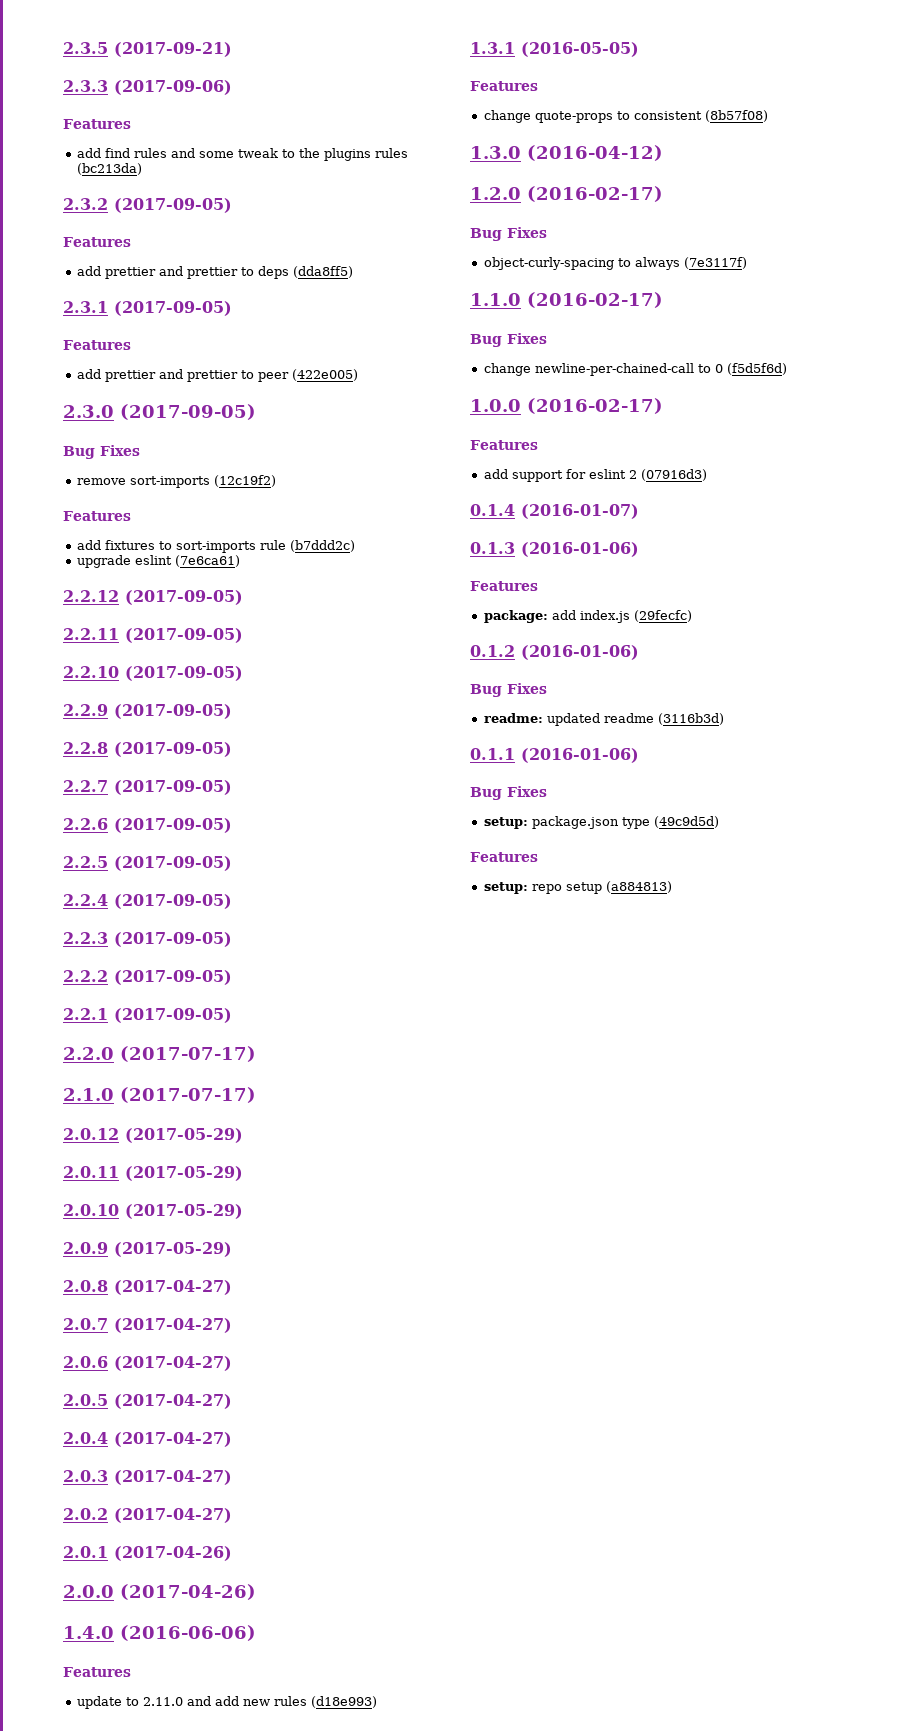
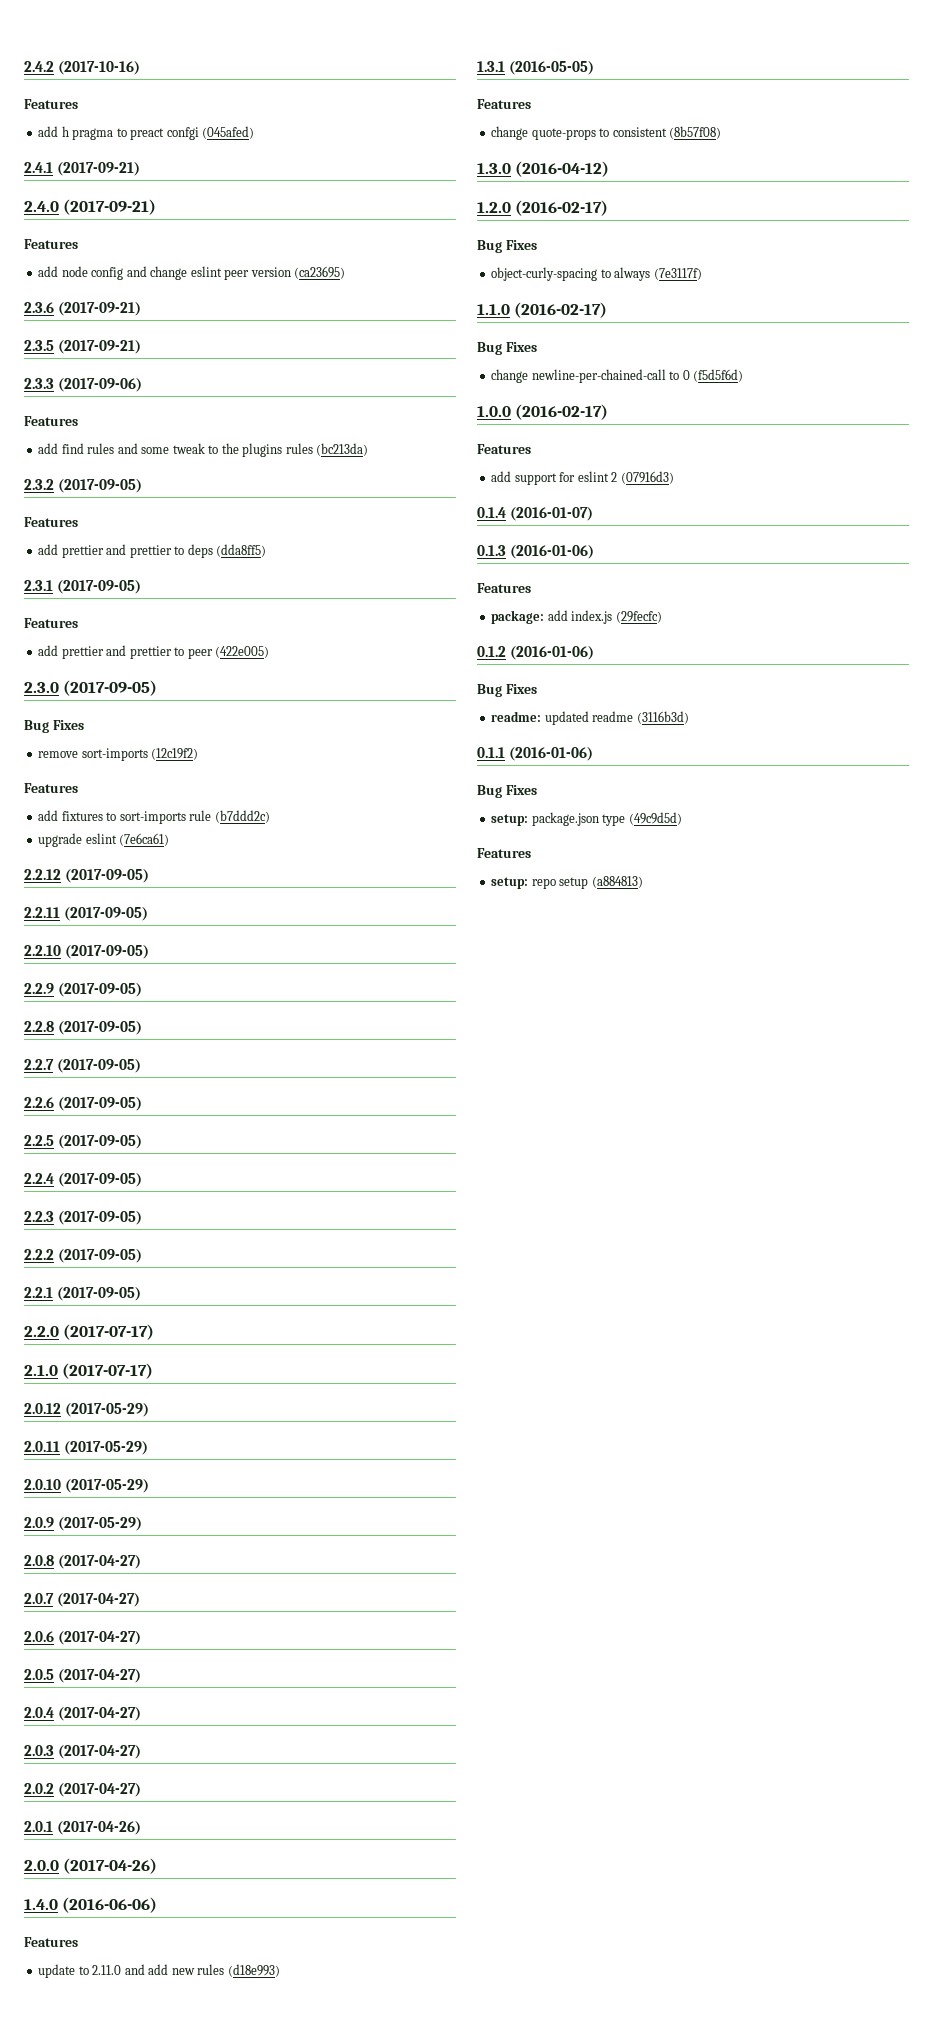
(63, 48) none -> [24,61,141,75] [24,99,78,109] [38,126,255,140] [24,162,141,176] [24,199,157,215] [24,239,78,249] [38,266,346,280] [24,302,142,316] 2.4.2 (2017-10-16) // Features // add h pragma to preact confgi (045afed) // 2.4.1 (2017-09-21) // 2.4.0 (2017-09-21) // Features // add node config and change eslint peer version (ca23695) // 2.3.6 (2017-09-21) //

